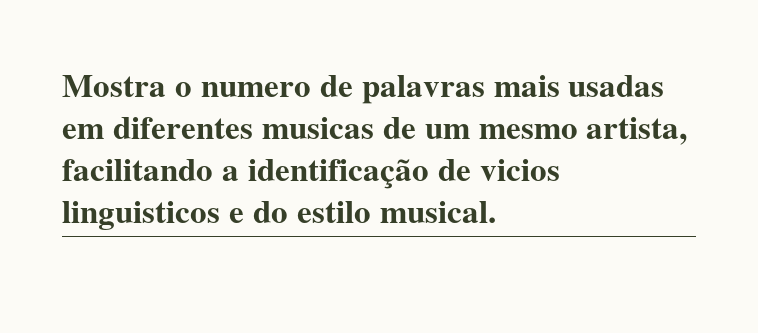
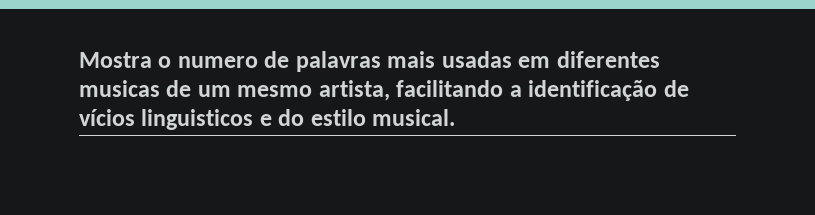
[479,159,560,181] vicios -> [79,109,135,126] vícios

